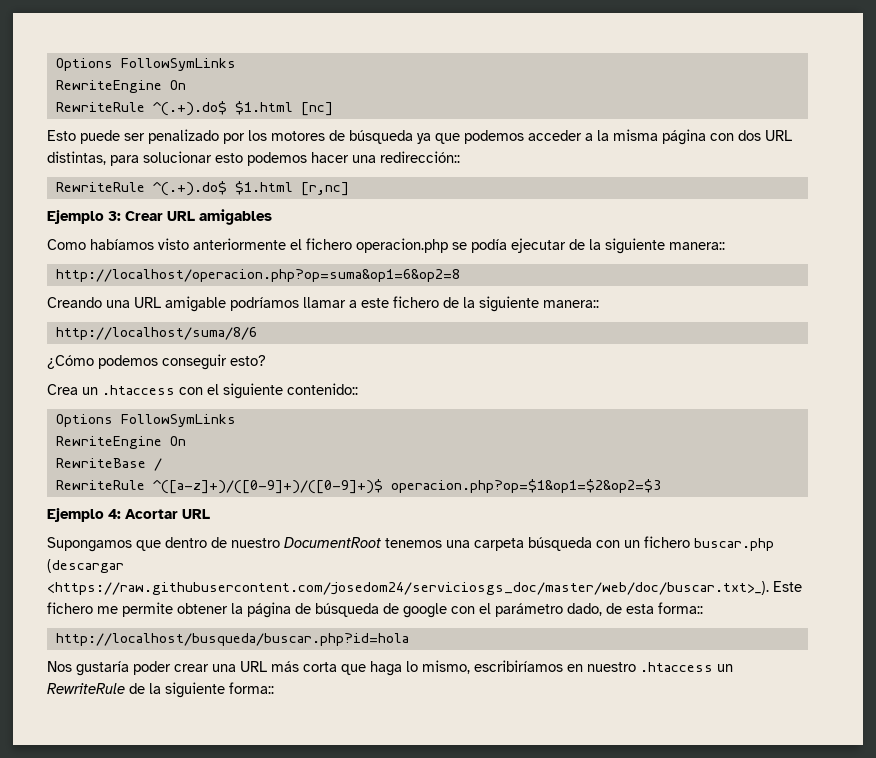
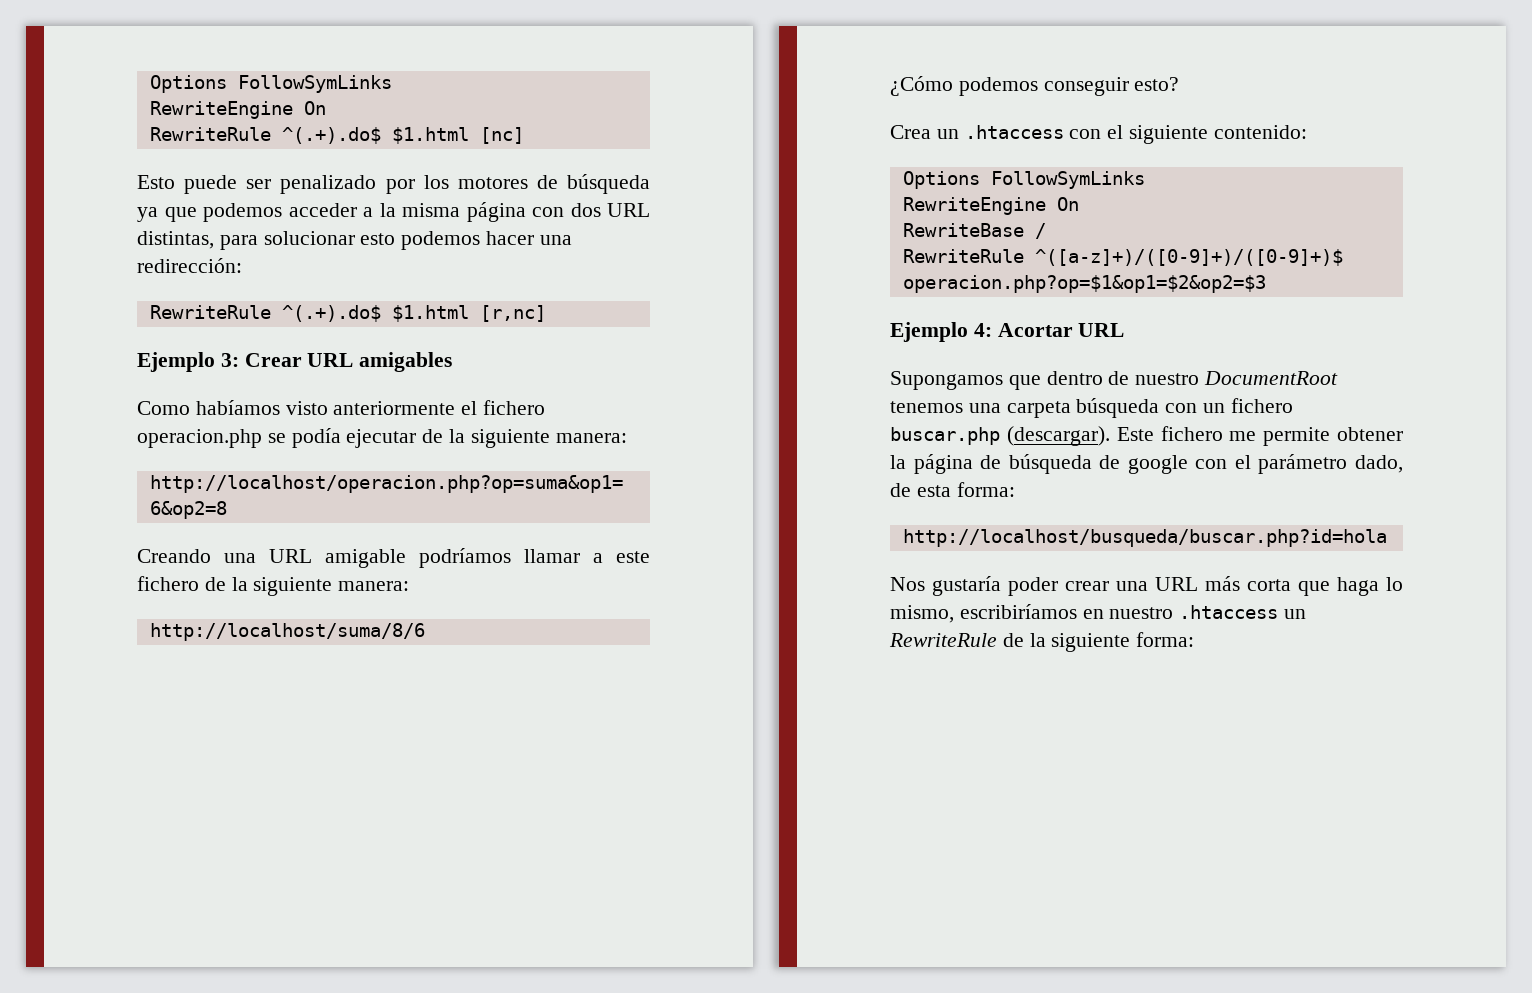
[380,151,460,163] redirección:: -> [137,258,242,273] redirección:
[669,242,725,250] manera:: -> [555,433,627,443] manera:
[543,300,599,308] manera:: -> [338,581,410,591] manera:
[287,383,358,395] contenido:: -> [1213,125,1307,139] contenido:
[47,559,124,573] [47,581,769,595] (descargar <https://raw.githubusercontent.com/josedom24/serviciosgs_doc/master/web/doc/buscar.txt>_). -> [1006,426,1110,446] (descargar).
[658,602,703,614] forma:: -> [956,482,1015,497] forma:
[229,682,274,694] forma:: -> [1136,632,1195,647] forma:

